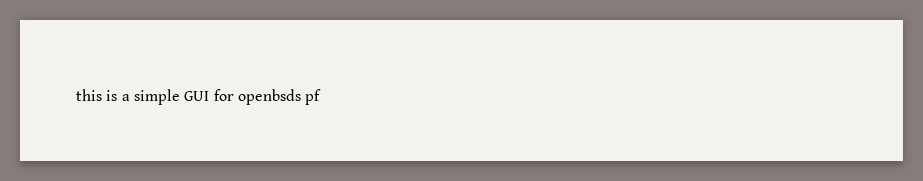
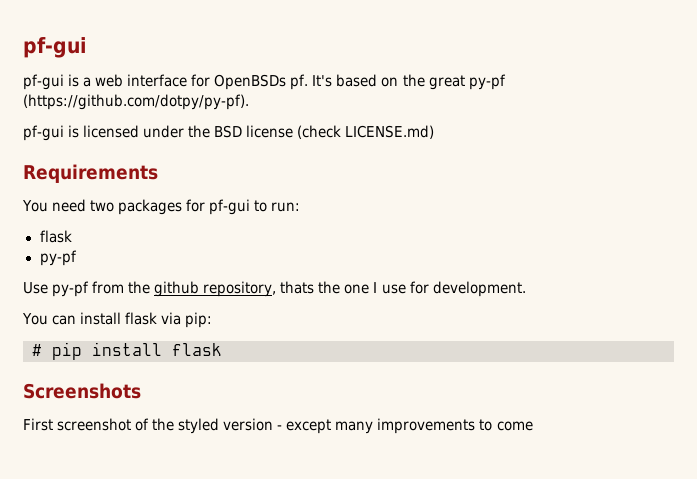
[76,89,322,105] this is a simple GUI for openbsds pf -> [23,37,86,58] [23,74,506,90] [23,94,249,110] [23,125,435,141] [23,164,158,183] [22,199,301,215] [39,230,72,243] [39,250,77,266] [23,281,526,297] [22,312,213,328] [32,342,222,360] [23,383,141,399] [23,418,533,434] pf-gui // pf-gui is a web interface for OpenBSDs pf. It's based on the great py-pf (https://github.com/dotpy/py-pf). // pf-gui is licensed under the BSD license (check LICENSE.md) // Requirements // You need two packages for pf-gui to run: // flask // py-pf // Use py-pf from the github repository, thats the one I use for development. // You can install flask via pip: // # pip install flask // Screenshots // First screenshot of the styled version - except many improvements to come

